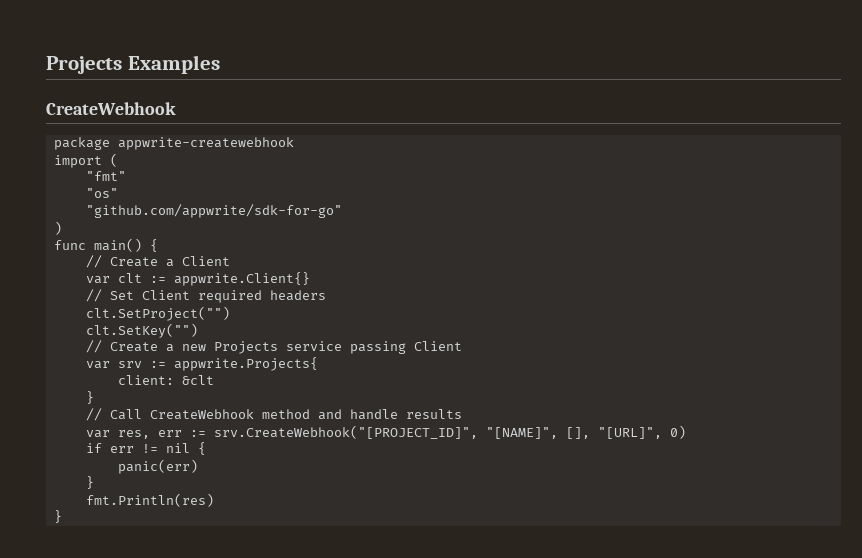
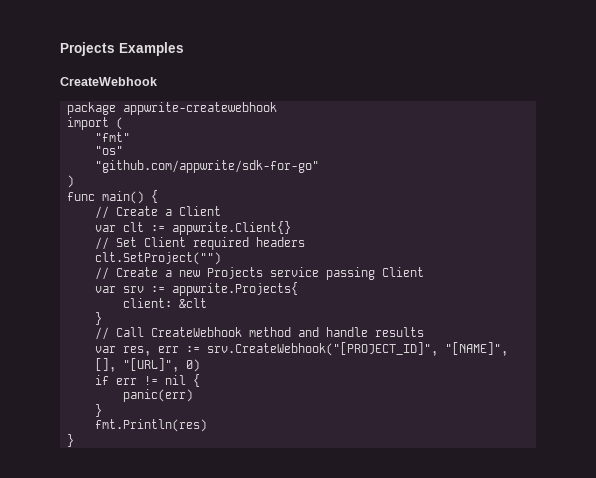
[86,323,199,338] // clt.SetKey("") -> (221, 258) none

